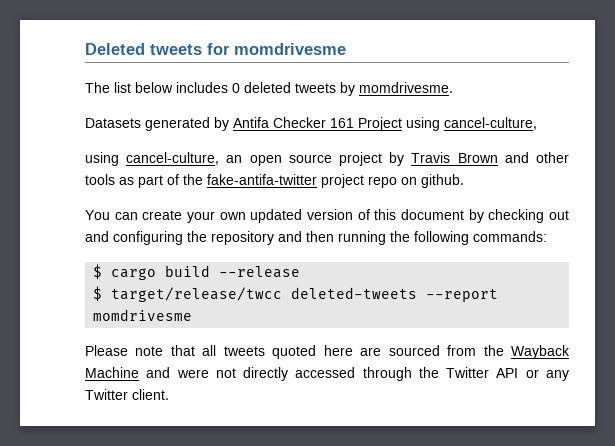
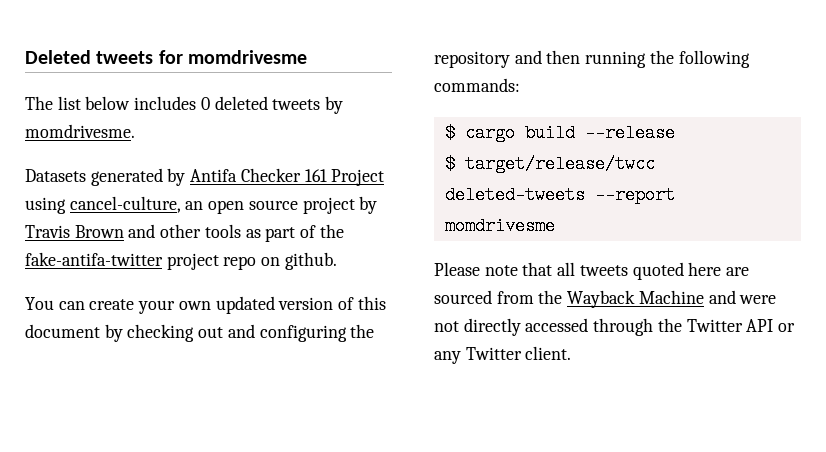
[85,152,220,166] // using cancel-culture, -> (181, 204) none

